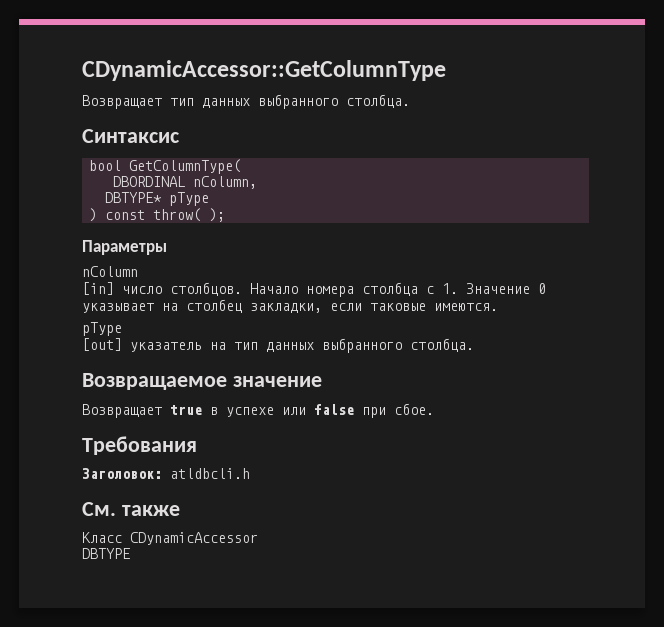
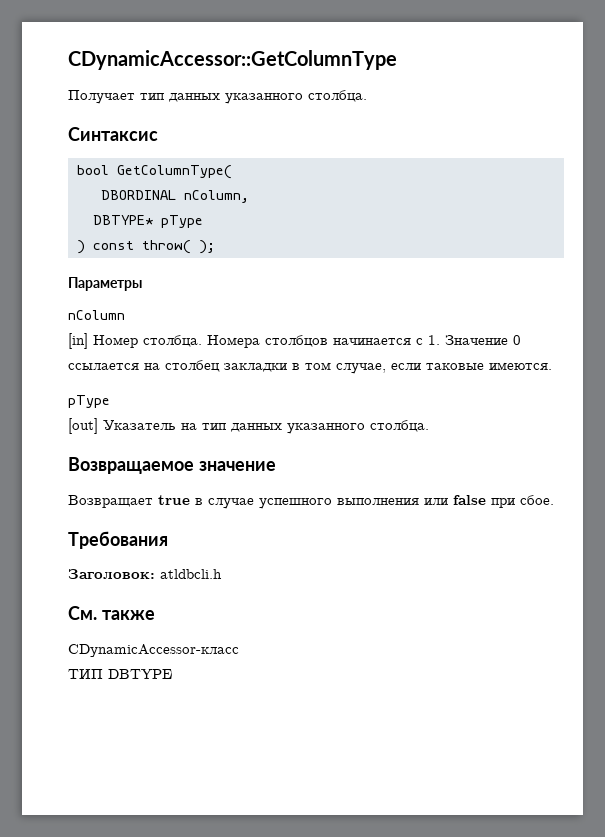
[82,94,338,109] Возвращает тип данных выбранного -> [68,90,303,104] Получает тип данных указанного
[122,282,418,297] число столбцов. Начало номера столбца -> [93,335,411,348] Номер столбца. Номера столбцов начинается
[82,303,154,313] указывает -> [68,363,139,370] ссылается
[250,303,322,313] закладки, -> [224,362,386,374] закладки в том случае,
[130,342,202,352] указатель -> [103,420,176,430] Указатель
[322,338,402,353] выбранного -> [287,423,365,434] указанного
[226,407,274,417] успехе -> [208,498,419,509] случае успешного выполнения
[82,532,258,545] Класс CDynamicAccessor // -> [68,644,239,657] [68,669,103,679] CDynamicAccessor-класс // ТИП

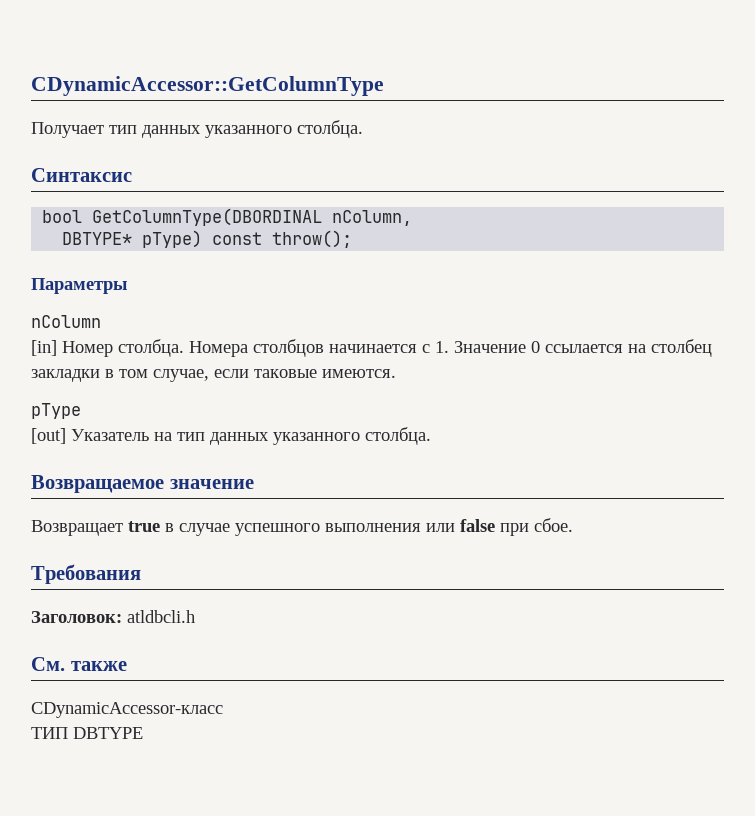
[116,165,232,179] [100,190,176,200] GetColumnType( // DBORDINAL -> [92,208,323,226] GetColumnType(DBORDINAL
[160,215,203,228] [76,240,215,254] pType // ) const throw( ); -> [142,230,353,248] pType) const throw();

